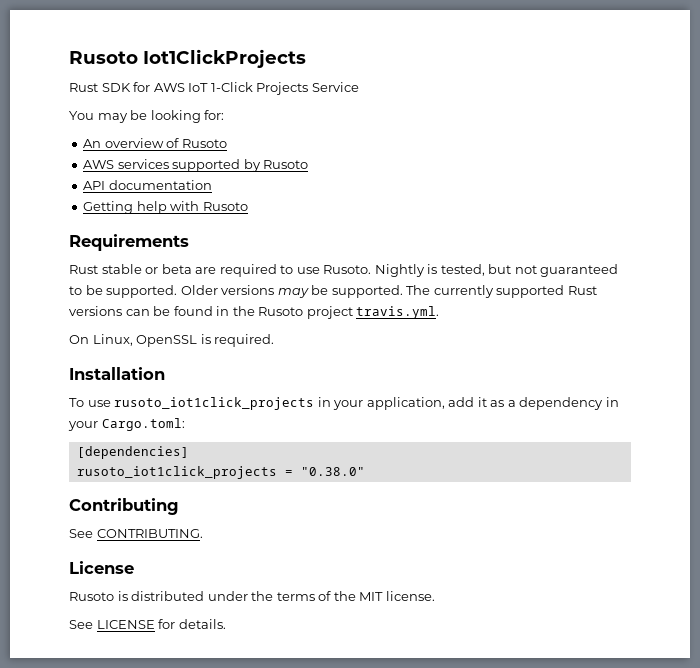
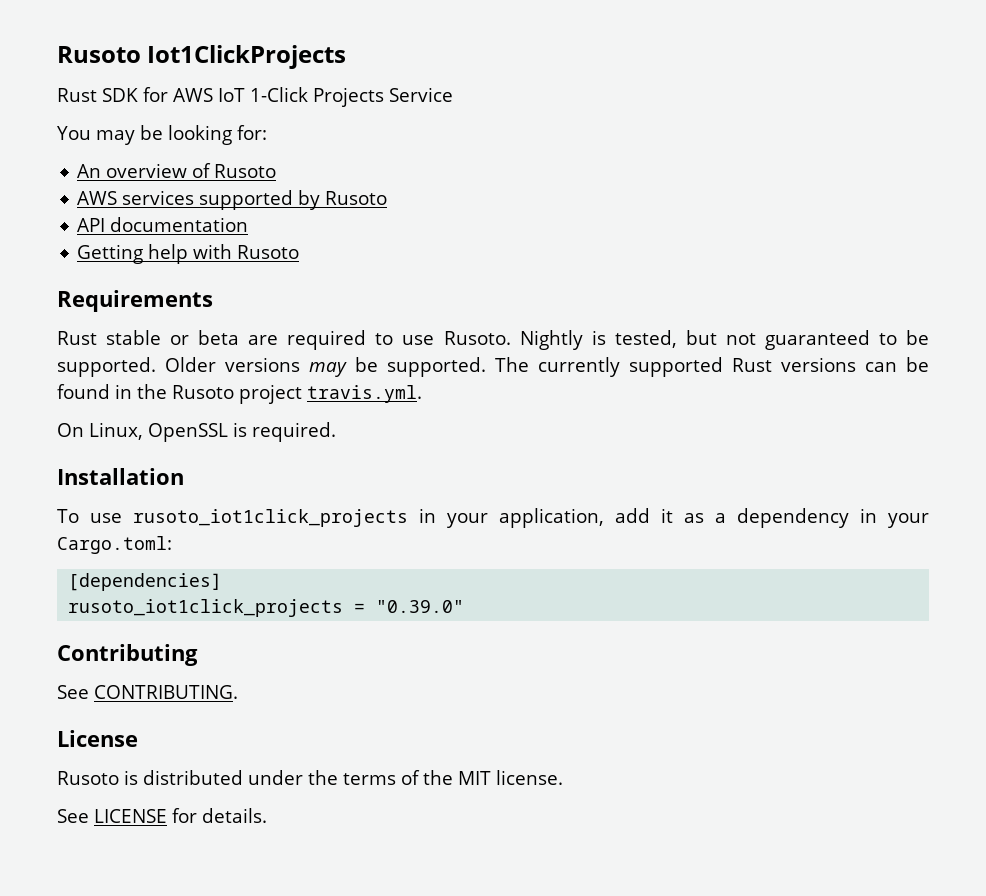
[300,467,365,476] "0.38.0" -> [376,600,465,613] "0.39.0"

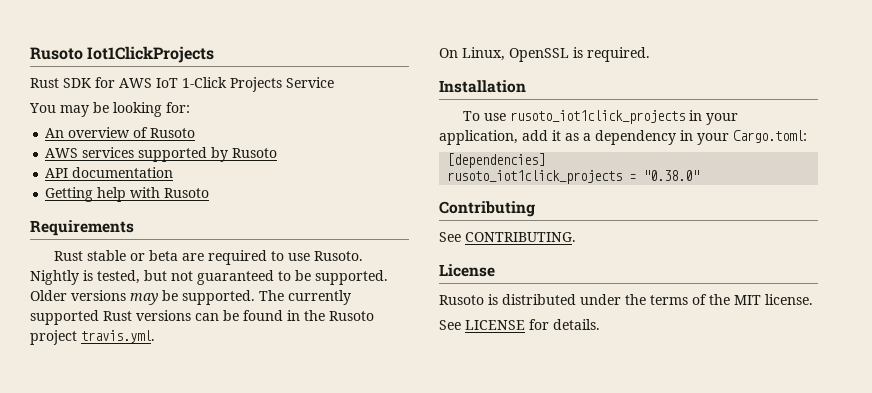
[376,600,465,613] "0.39.0" -> [643,170,700,181] "0.38.0"

